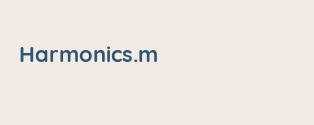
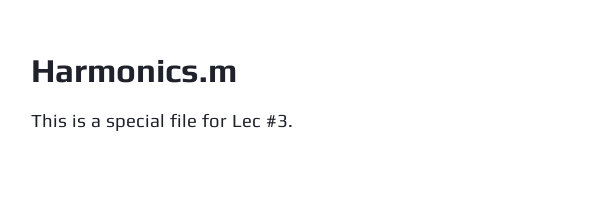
(158, 54) none -> [31,113,293,131] // This is a special file for Lec #3.

